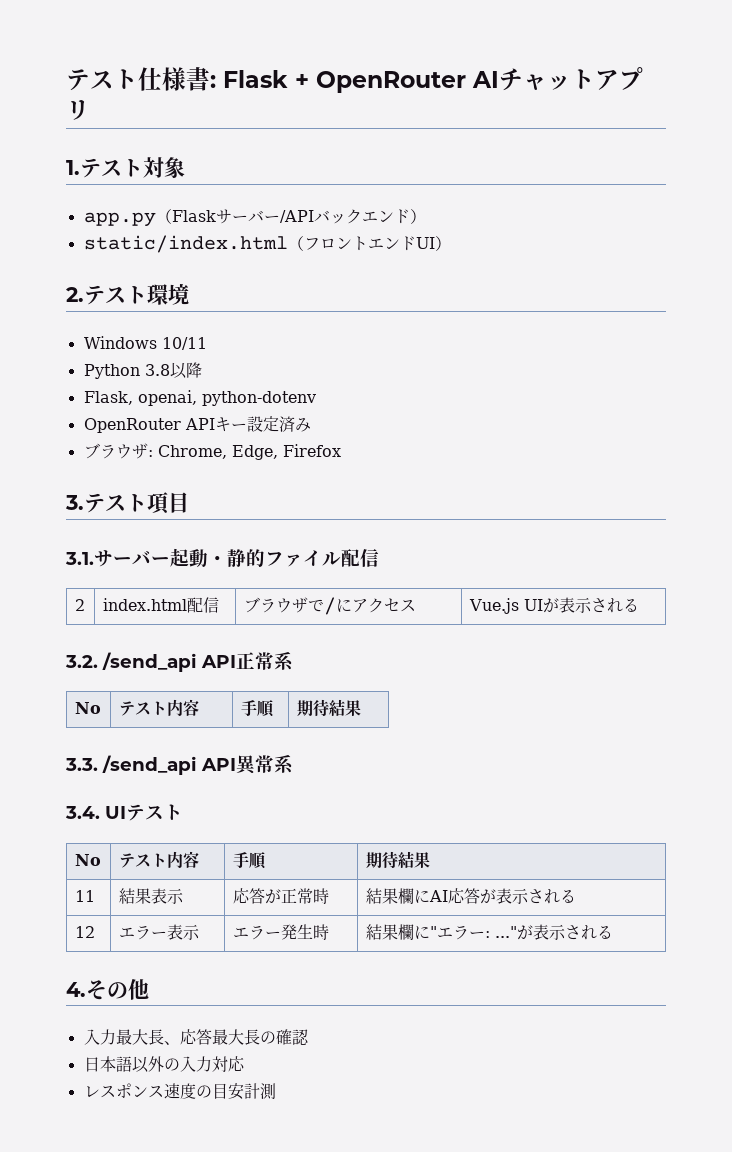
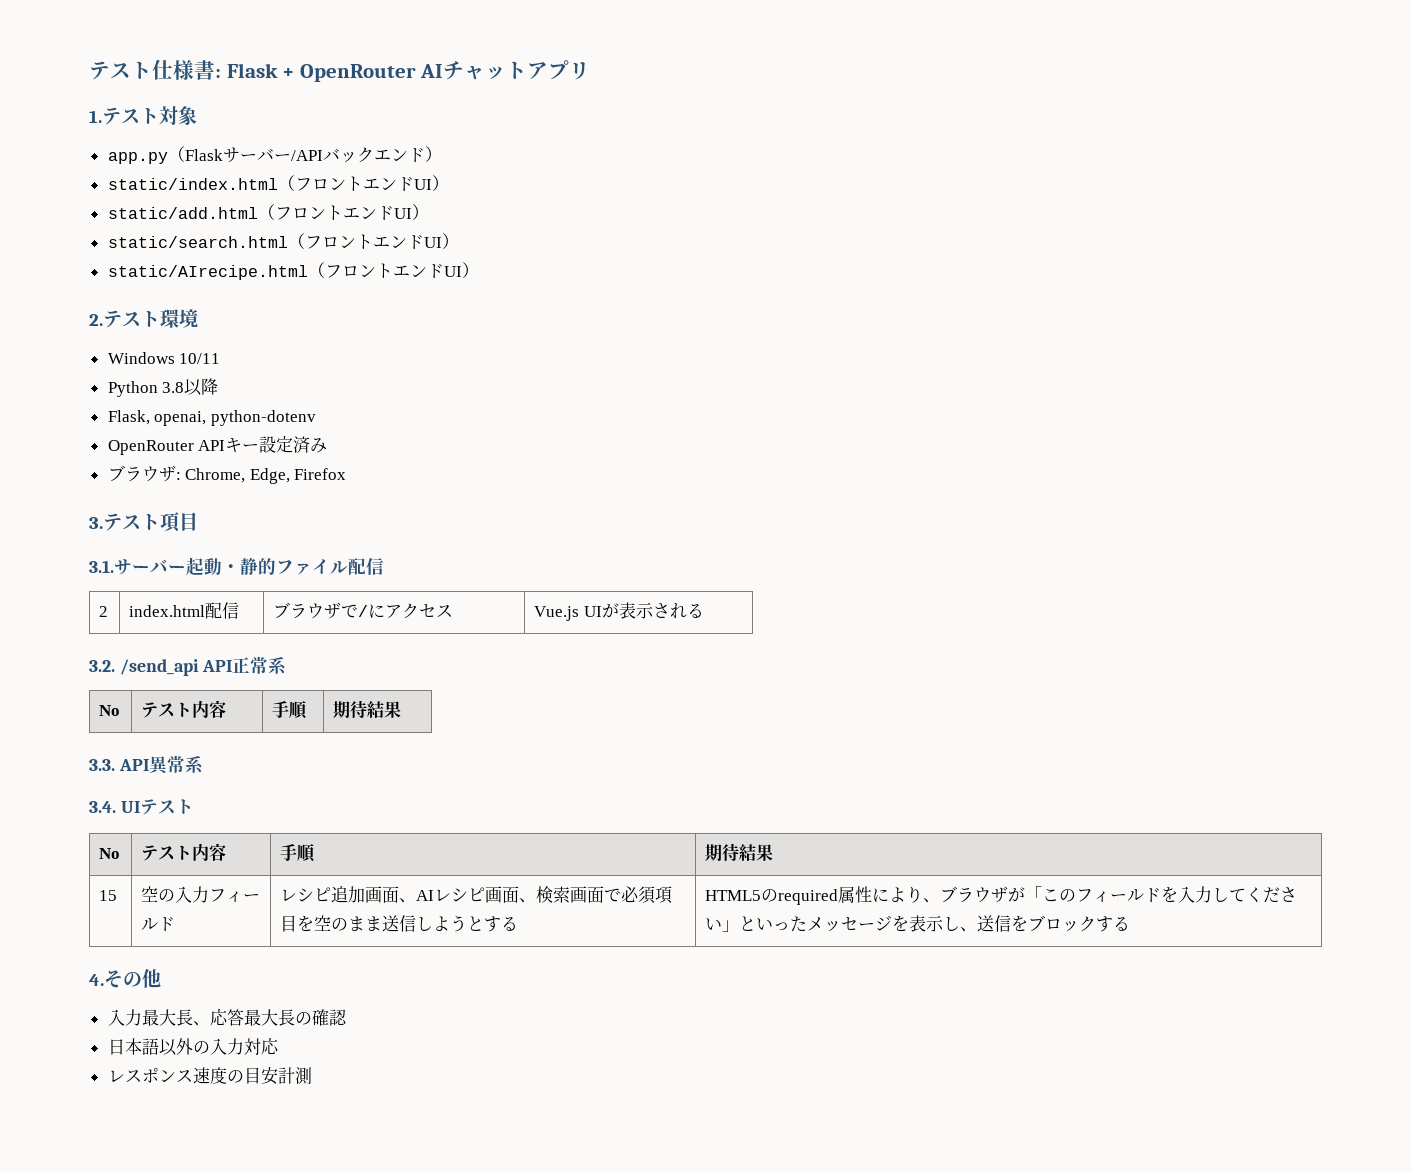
(451, 243) none -> [107,204,429,221] [107,233,459,250] [107,262,479,280] // static/add.html（フロントエンドUI） // static/search.html（フロントエンドUI） // static/AIrecipe.html（フロントエンドUI）
[102,755,197,775] /send_api -> (115, 765) none
[74,890,95,902] [118,888,184,904] [232,888,329,904] [365,888,576,904] [74,926,95,938] [118,924,200,940] [232,924,329,940] [365,924,597,940] 11 | 結果表示 | 応答が正常時 | 結果欄にAI応答が表示される // 12 | エラー表示 | エラー発生時 | 結果欄に"エラー: ..."が表示され -> [99,890,118,901] [141,886,261,903] [141,917,176,932] [280,886,673,904] [280,915,519,932] [705,886,1298,905] [705,915,1114,932] 15 | 空の入力フィールド | レシピ追加画面、AIレシピ画面、検索画面で必須項目を空のまま送信しようとする | HTML5のrequired属性により、ブラウザが「このフィールドを入力してください」といったメッセージを表示し、送信をブロックす

